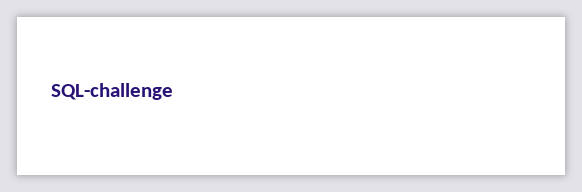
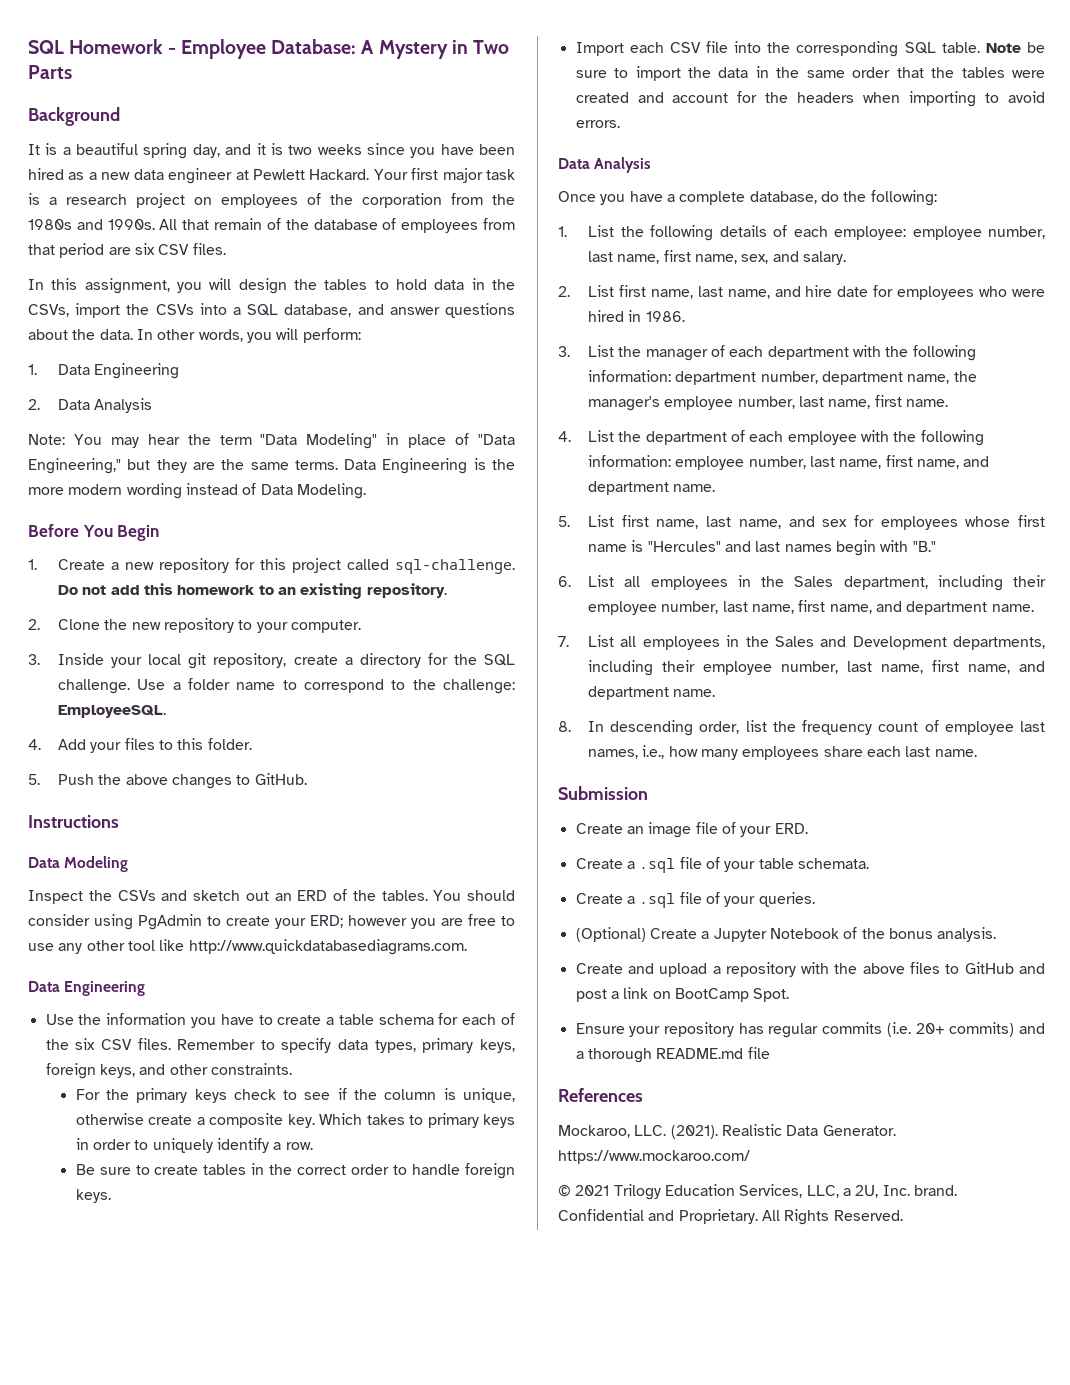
[51,83,173,100] SQL-challenge -> [28,39,510,59] [28,65,72,79] [28,107,120,126] [28,143,515,159] [28,168,515,184] [28,193,515,208] [28,218,515,233] [28,243,226,258] [28,278,515,294] [28,303,515,318] [28,328,361,343] [28,363,180,379] [28,398,153,413] [28,433,516,449] [28,458,515,474] [28,483,366,499] [28,524,160,541] [28,558,515,574] [58,583,447,599] [28,618,361,633] [28,653,515,669] [58,678,515,694] [58,705,167,718] [28,738,252,753] [28,773,307,789] [28,815,119,828] [28,856,129,872] [28,889,515,904] [28,914,515,930] [28,939,467,955] [28,981,146,996] [45,1013,516,1028] [45,1038,515,1053] [45,1063,292,1079] [75,1088,515,1103] [75,1113,515,1128] [75,1138,313,1153] [75,1163,515,1179] [75,1189,111,1203] [575,41,1045,57] [575,66,1045,81] [575,91,1045,107] [575,120,620,128] [558,157,652,173] [558,190,937,206] [558,225,1045,241] [588,250,846,265] [558,285,1045,300] [588,310,685,322] [558,345,976,361] [588,370,977,385] [588,395,948,411] [558,430,984,446] [588,455,990,470] [588,481,716,495] [558,515,1045,530] [588,540,936,556] [558,575,1046,591] [588,600,1034,615] [558,635,1045,650] [588,660,1045,676] [588,686,716,700] [558,720,1045,736] [588,745,977,760] [558,786,648,800] [575,822,808,838] [575,857,869,873] [575,892,815,908] [575,927,997,942] [575,962,1045,977] [575,987,790,1002] [575,1022,1045,1038] [575,1047,770,1063] [558,1088,643,1102] [558,1124,896,1139] [558,1150,750,1164] [558,1184,957,1200] [558,1209,903,1225] SQL Homework - Employee Database: A Mystery in Two Parts // Background // It is a beautiful spring day, and it is two weeks since you have been hired as a new data engineer at Pewlett Hackard. Your first major task is a research project on employees of the corporation from the 1980s and 1990s. All that remain of the database of employees from that period are six CSV files. // In this assignment, you will design the tables to hold data in the CSVs, import the CSVs into a SQL database, and answer questions about the data. In other words, you will perform: // 1. Data Engineering // 2. Data Analysis // Note: You may hear the term "Data Modeling" in place of "Data Engineering," but they are the same terms. Data Engineering is the more modern wording instead of Data Modeling. // Before You Begin // 1. Create a new repository for this project called sql-challenge. Do not add this homework to an existing repository. // 2. Clone the new repository to your computer. // 3. Inside your local git repository, create a directory for the SQL challenge. Use a folder name to correspond to the challenge: EmployeeSQL. // 4. Add your files to this folder. // 5. Push the above changes to GitHub. // Instructions // Data Modeling // Inspect the CSVs and sketch out an ERD of the tables. You should consider using PgAdmin to create your ERD; however you are free to use any other tool like http://www.quickdatabasediagrams.com. // Data Engineering // Use the information you have to create a table schema for each of the six CSV files. Remember to specify data types, primary keys, foreign keys, and other constraints. // For the primary keys check to see if the column is unique, otherwise create a composite key. Which takes to primary keys in order to uniquely identify a row. // Be sure to create tables in the correct order to handle foreign keys. // Import each CSV file into the corresponding SQL table. Note be sure to import the data in the same order that the tables were created and account for the headers when importing to avoid errors. // Data Analysis // Once you have a complete database, do the following: // 1. List the following details of each employee: employee number, last name, first name, sex, and salary. // 2. List first name, last name, and hire date for employees who were hired in 1986. // 3. List the manager of each department with the following information: department number, department name, the manager's employee number, last name, first name. // 4. List the department of each employee with the following information: employee number, last name, first name, and department name. // 5. List first name, last name, and sex for employees whose first name is "Hercules" and last names begin with "B." // 6. List all employees in the Sales department, including their employee number, last name, first name, and department name. // 7. List all employees in the Sales and Development departments, including their employee number, last name, first name, and department name. // 8. In descending order, list the frequency count of employee last names, i.e., how many employees share each last name. // Submission // Create an image file of your ERD. // Create a .sql file of your table schemata. // Create a .sql file of your queries. // (Optional) Create a Jupyter Notebook of the bonus analysis. // Create and upload a repository with the above files to GitHub and post a link on BootCamp Spot. // Ensure your repository has regular commits (i.e. 20+ commits) and a thorough README.md file // References // Mockaroo, LLC. (2021). Realistic Data Generator. https://www.mockaroo.com/ // © 2021 Trilogy Education Services, LLC, a 2U, Inc. brand. Confidential and Proprietary. All Rights Reserved.

